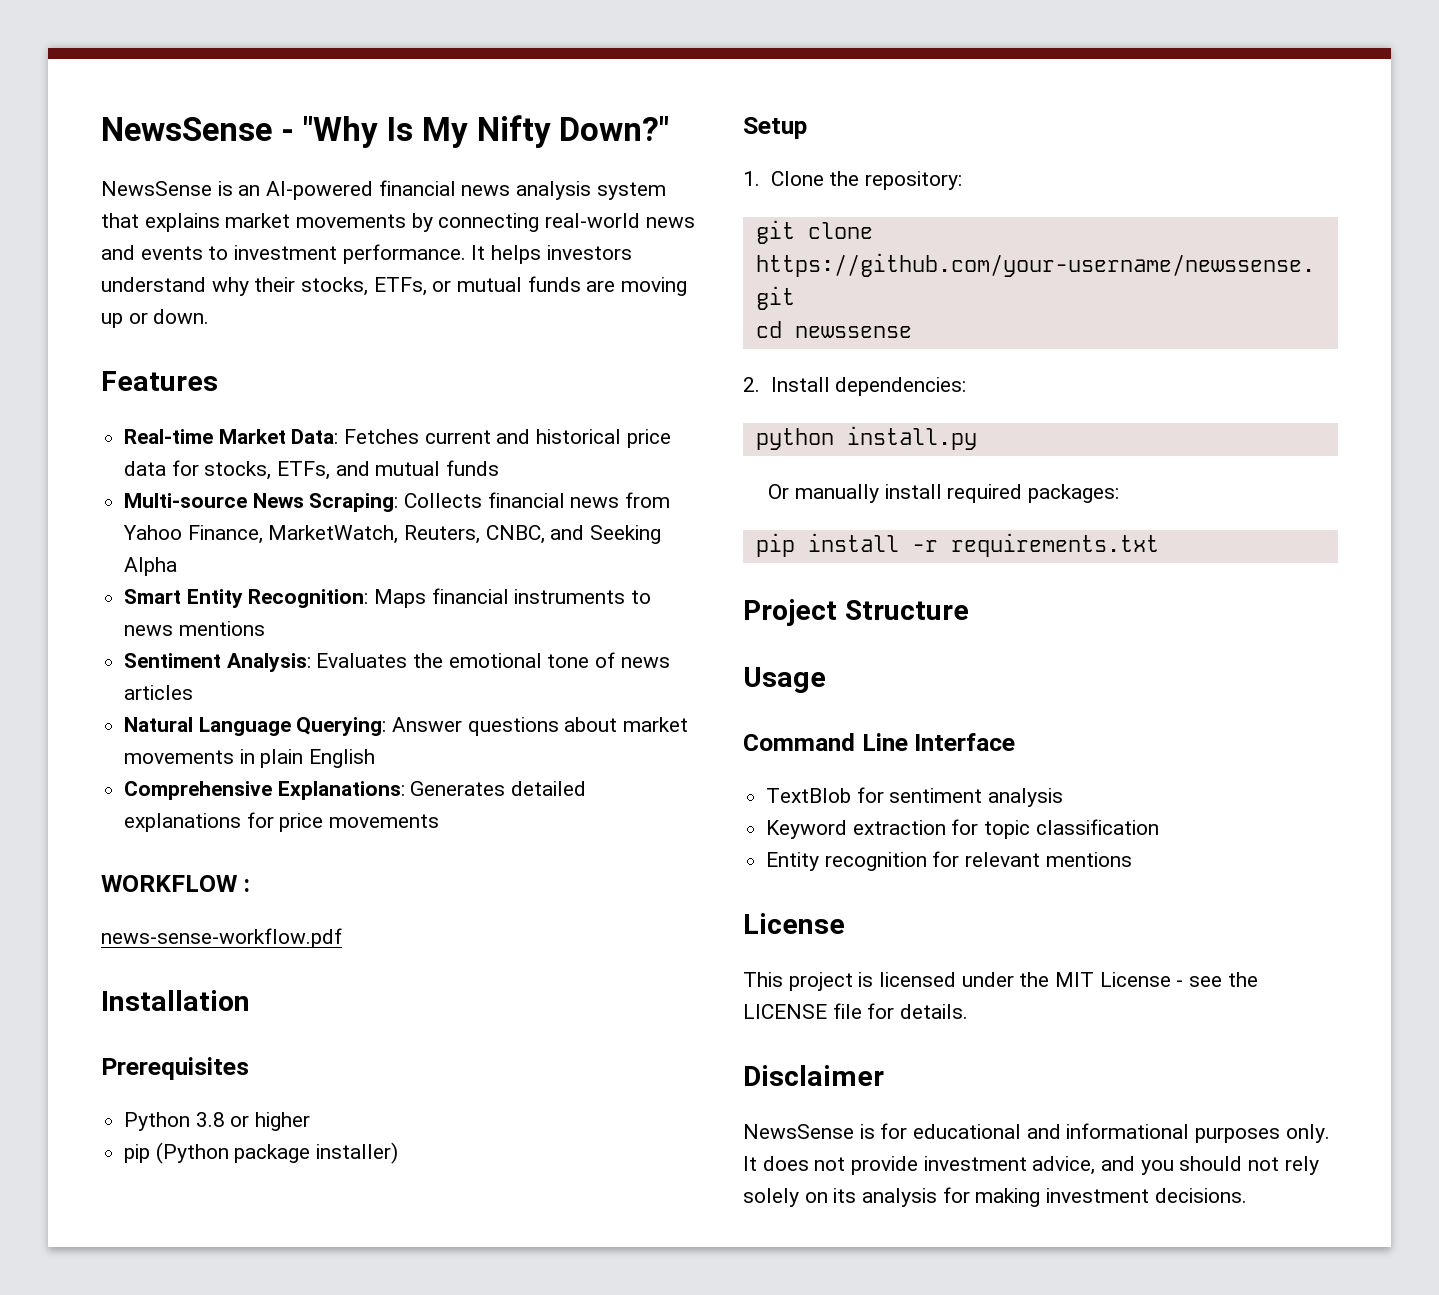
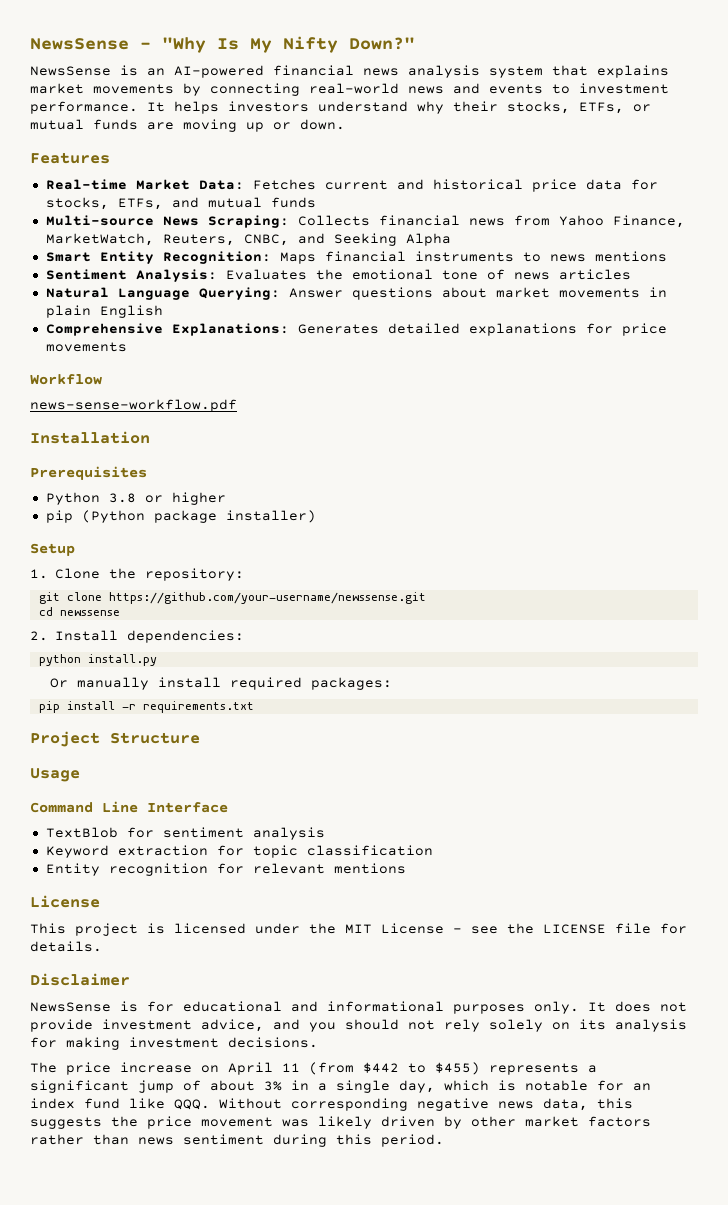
[101,875,250,892] WORKFLOW : -> [30,374,102,385] Workflow
(1247, 1195) none -> [30,1062,597,1075] [30,1080,651,1093] [30,1098,633,1111] [30,1116,651,1129] [30,1134,444,1147] // The price increase on April 11 (from $442 to $455) represents a significant jump of about 3% in a single day, which is notable for an index fund like QQQ. Without corresponding negative news data, this suggests the price movement was likely driven by other market factors rather than news sentiment during this period.

